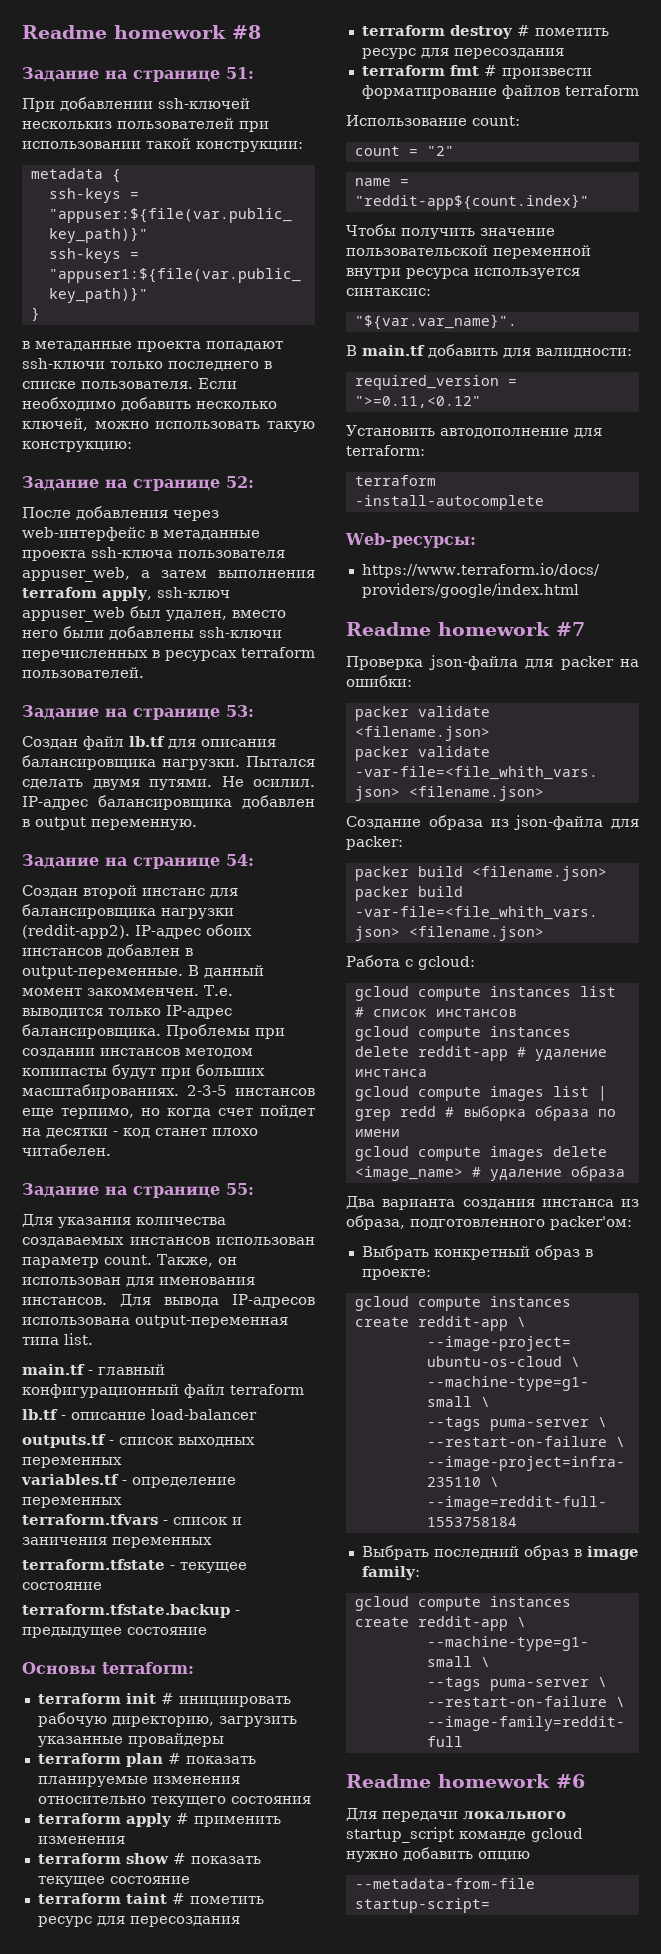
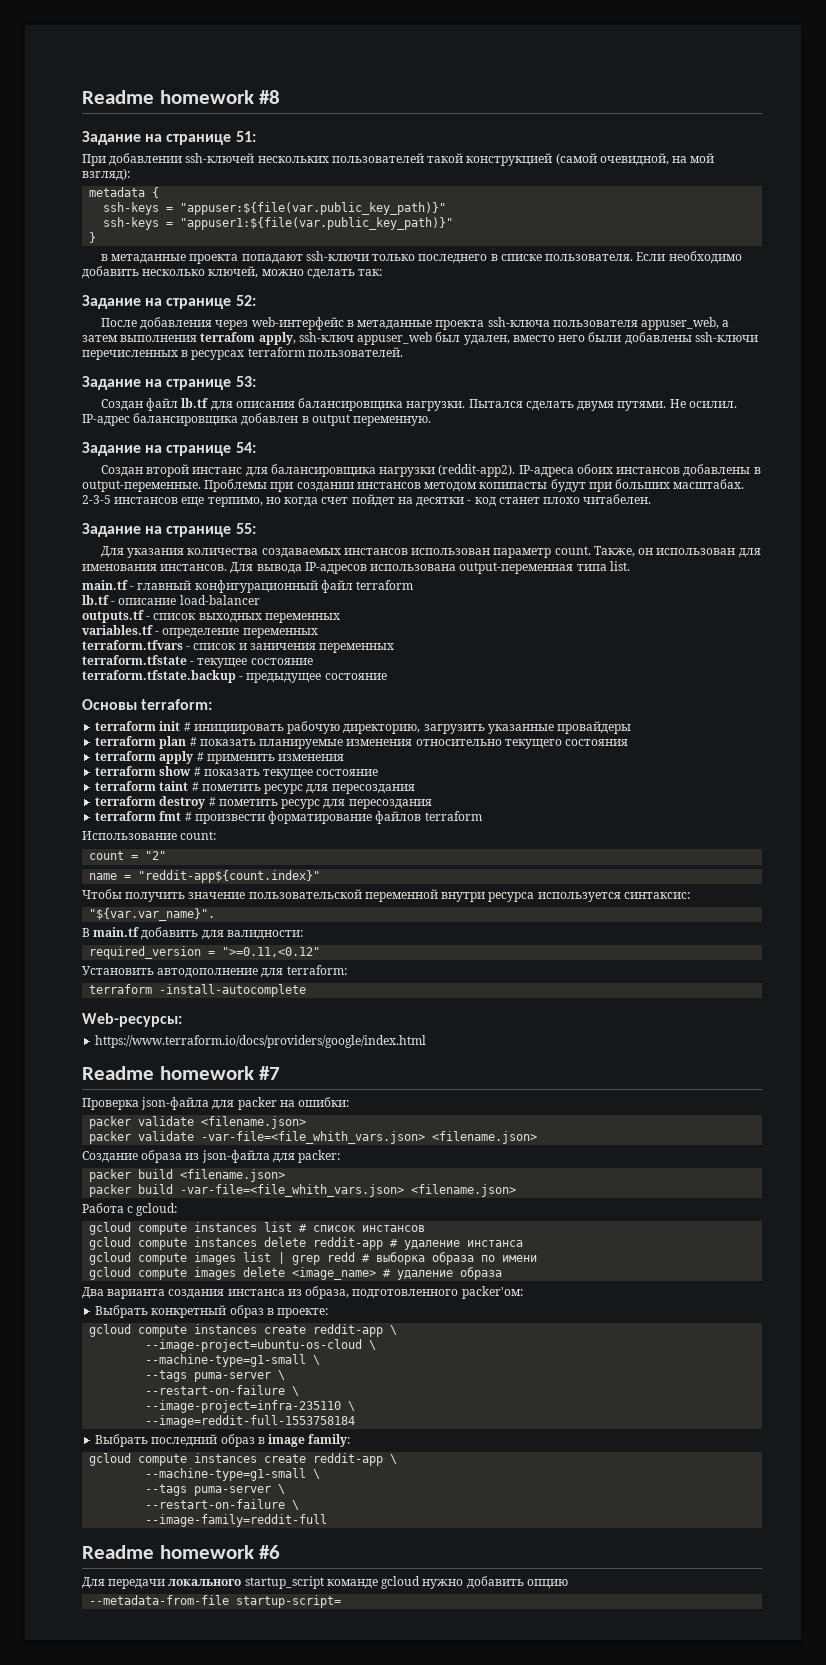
[22,118,269,132] [22,138,303,152] несколькиз пользователей при использовании такой конструкции: -> [257,153,715,166] [82,168,130,181] нескольких пользователей такой конструкцией (самой очевидной, на мой взгляд):
[155,421,315,432] [22,441,132,452] использовать такую конструкцию: -> [306,269,383,279] сделать так:
[135,925,201,939] IP-адрес -> [518,465,574,477] IP-адреса
[107,944,180,958] добавлен -> [683,464,751,477] добавлены
[188,965,264,978] [22,985,233,996] [22,1005,232,1019] [22,1024,161,1039] В данный момент закомменчен. Т.е. выводится только IP-адрес балансировщика. -> (201, 486) none
[22,1084,179,1099] масштабированиях. -> [673,479,745,489] масштабах.

